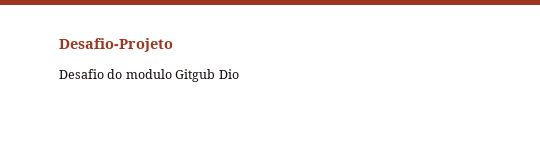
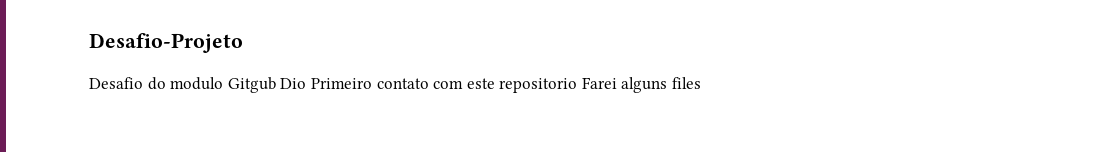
(239, 74) none -> [310,77,702,93] Primeiro contato com este repositorio Farei alguns files

